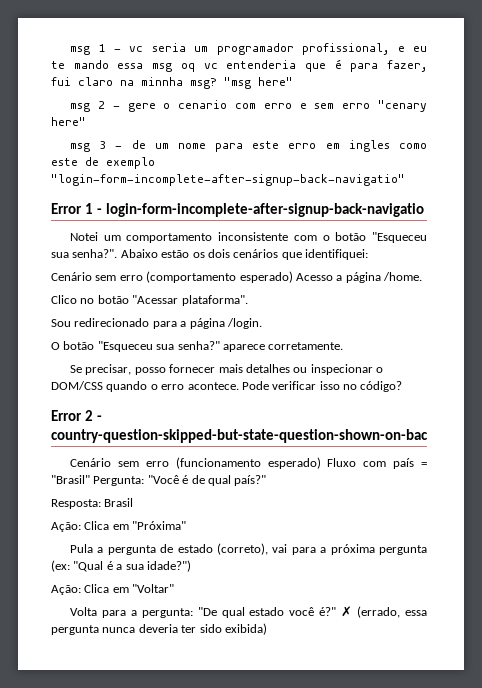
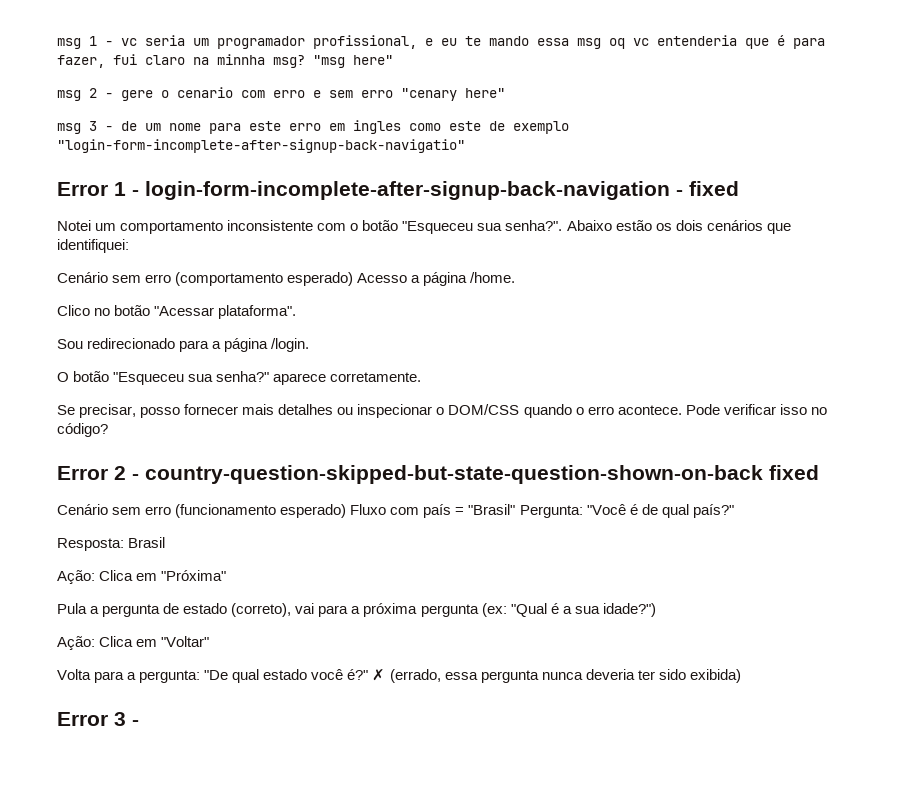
[105,203,424,217] login-form-incomplete-after-signup-back-navigatio -> [145,181,739,200] login-form-incomplete-after-signup-back-navigation - fixed
[51,429,428,443] country-question-skipped-but-state-question-shown-on-bac -> [145,465,819,484] country-question-skipped-but-state-question-shown-on-back fixed
(267, 629) none -> [57,712,139,726] // Error 3 -

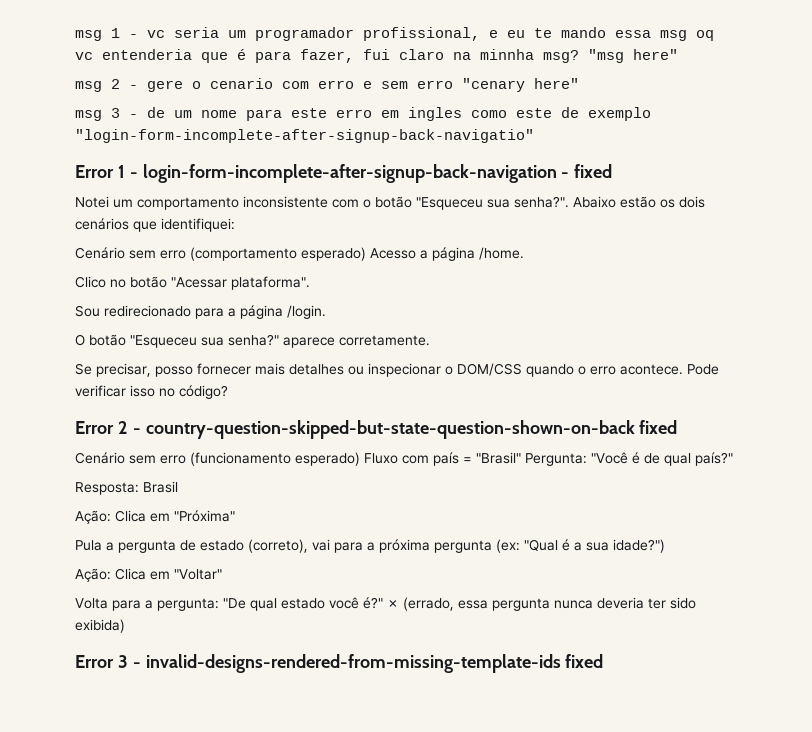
(139, 723) none -> [145,654,604,673] invalid-designs-rendered-from-missing-template-ids fixed

